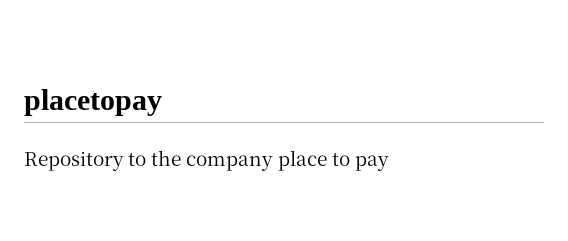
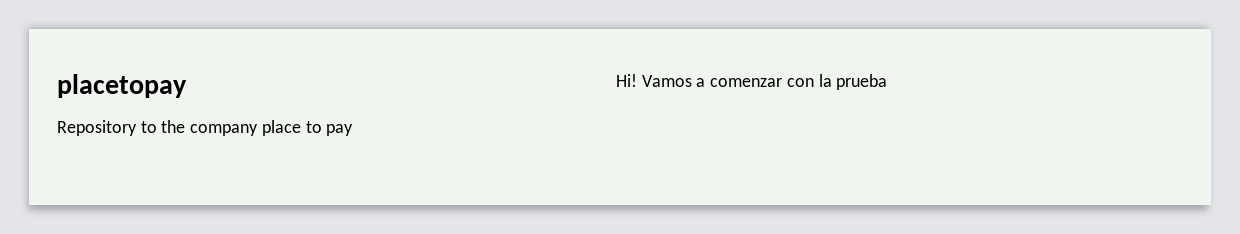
(389, 163) none -> [616,74,888,90] // Hi! Vamos a comenzar con la prueba

